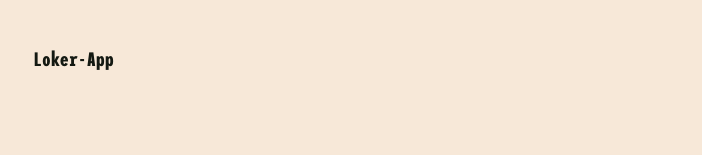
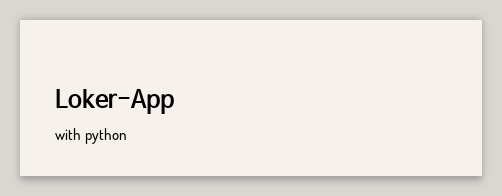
(114, 60) none -> [55,128,128,144] // with python

